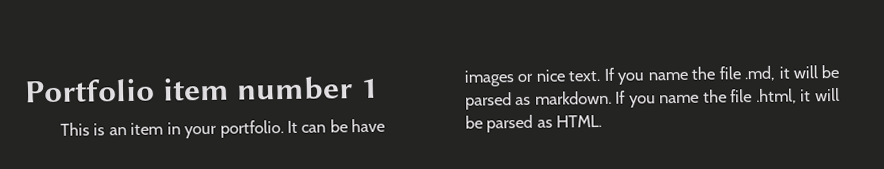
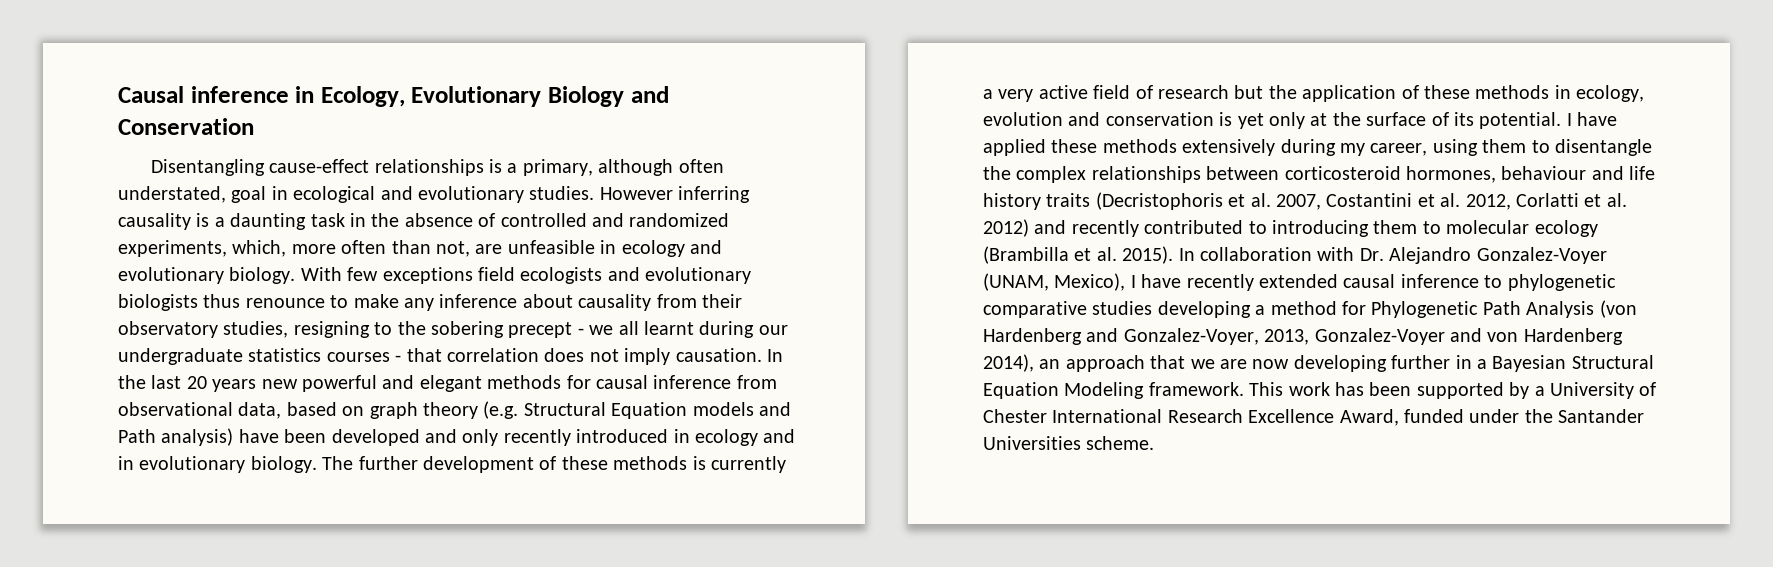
[24,76,378,103] [59,118,386,139] [464,64,840,87] [465,87,840,110] [465,114,603,133] Portfolio item number 1 // This is an item in your portfolio. It can be have images or nice text. If you name the file .md, it will be parsed as markdown. If you name the file .html, it will be parsed as HTML. -> [118,86,669,107] [118,118,254,135] [150,159,724,176] [118,186,751,203] [118,213,730,230] [118,240,722,257] [118,267,752,284] [118,294,742,311] [118,321,788,338] [118,348,783,365] [118,375,777,392] [118,401,791,419] [118,428,796,446] [118,456,786,473] [983,85,1645,102] [983,112,1618,129] [983,139,1652,156] [983,166,1656,183] [983,192,1627,210] [983,219,1598,237] [983,246,1607,264] [983,273,1616,291] [983,300,1637,318] [983,328,1623,345] [983,354,1654,372] [983,382,1657,399] [983,409,1645,426] [983,436,1155,450] Causal inference in Ecology, Evolutionary Biology and Conservation // Disentangling cause-effect relationships is a primary, although often understated, goal in ecological and evolutionary studies. However inferring causality is a daunting task in the absence of controlled and randomized experiments, which, more often than not, are unfeasible in ecology and evolutionary biology. With few exceptions field ecologists and evolutionary biologists thus renounce to make any inference about causality from their observatory studies, resigning to the sobering precept - we all learnt during our undergraduate statistics courses - that correlation does not imply causation. In the last 20 years new powerful and elegant methods for causal inference from observational data, based on graph theory (e.g. Structural Equation models and Path analysis) have been developed and only recently introduced in ecology and in evolutionary biology. The further development of these methods is currently a very active field of research but the application of these methods in ecology, evolution and conservation is yet only at the surface of its potential. I have applied these methods extensively during my career, using them to disentangle the complex relationships between corticosteroid hormones, behaviour and life history traits (Decristophoris et al. 2007, Costantini et al. 2012, Corlatti et al. 2012) and recently contributed to introducing them to molecular ecology (Brambilla et al. 2015). In collaboration with Dr. Alejandro Gonzalez-Voyer (UNAM, Mexico), I have recently extended causal inference to phylogenetic comparative studies developing a method for Phylogenetic Path Analysis (von Hardenberg and Gonzalez-Voyer, 2013, Gonzalez-Voyer and von Hardenberg 2014), an approach that we are now developing further in a Bayesian Structural Equation Modeling framework. This work has been supported by a University of Chester International Research Excellence Award, funded under the Santander Universities scheme.

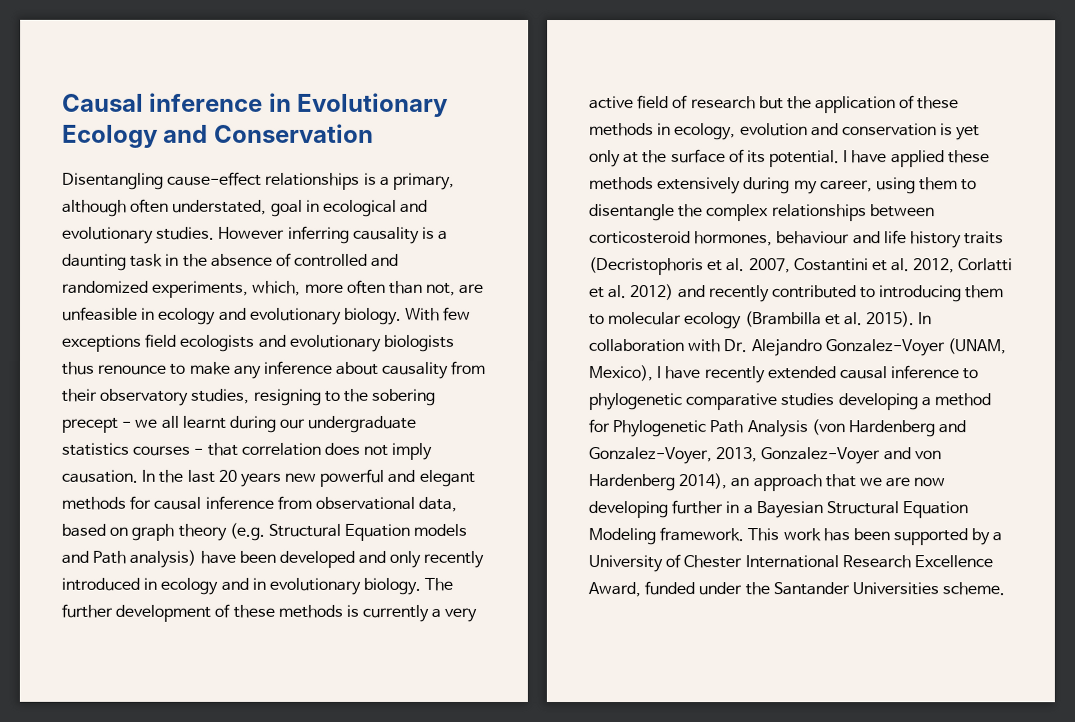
[320,86,625,107] Ecology, Evolutionary Biology -> [297,92,450,117] [62,124,159,148] Evolutionary Ecology

